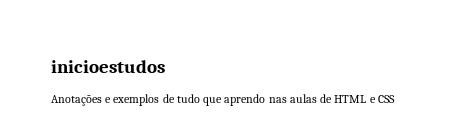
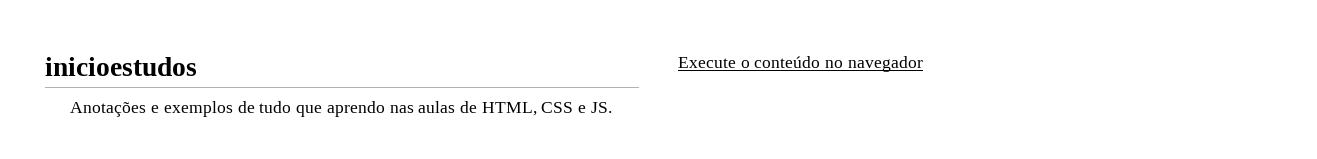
[334,95,395,103] HTML e CSS -> [481,102,612,116] [678,56,923,72] HTML, CSS e JS. Execute o conteúdo no navegador

